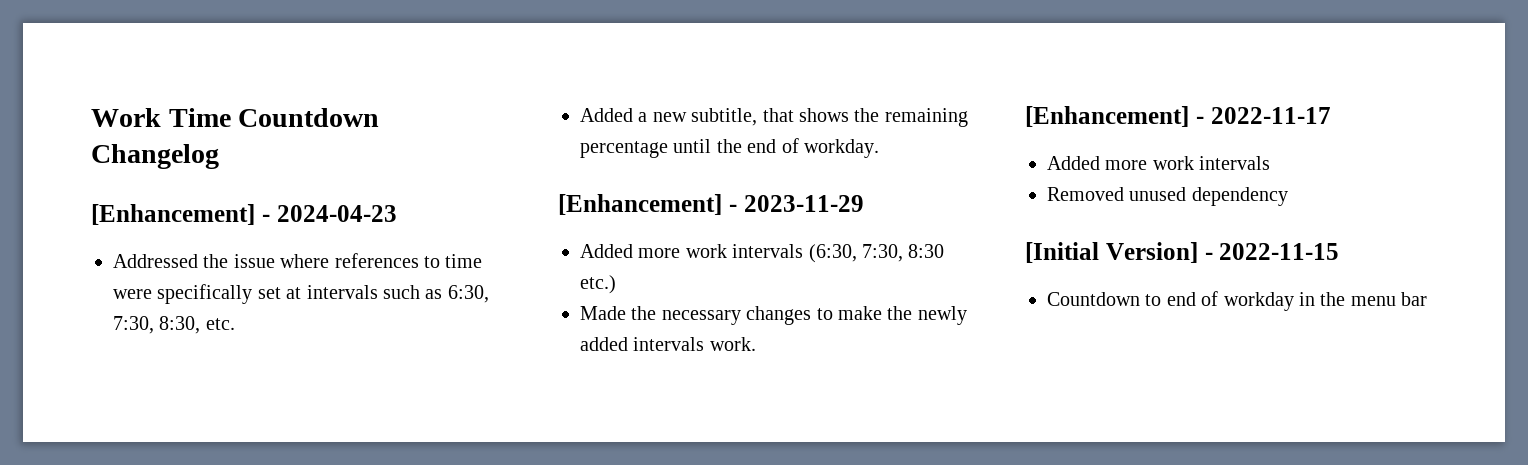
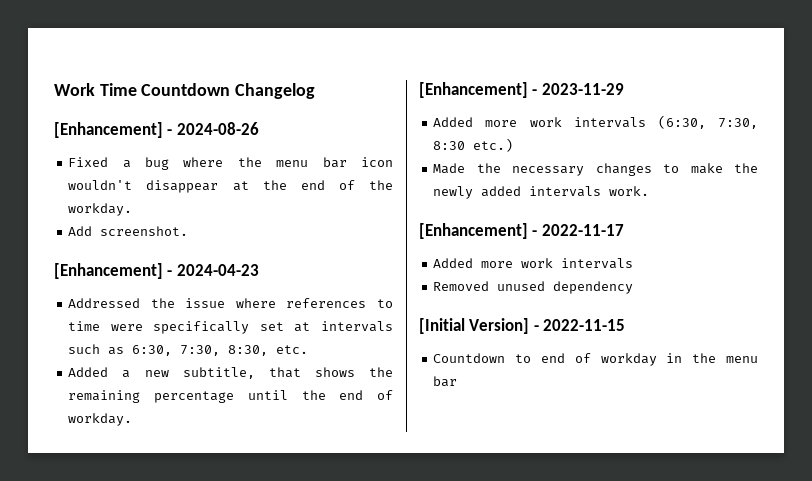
(219, 156) none -> [54,122,259,138] [68,157,393,170] [68,180,393,193] [68,203,133,216] [68,226,189,236] // [Enhancement] - 2024-08-26 // Fixed a bug where the menu bar icon wouldn't disappear at the end of the workday. // Add screenshot.

